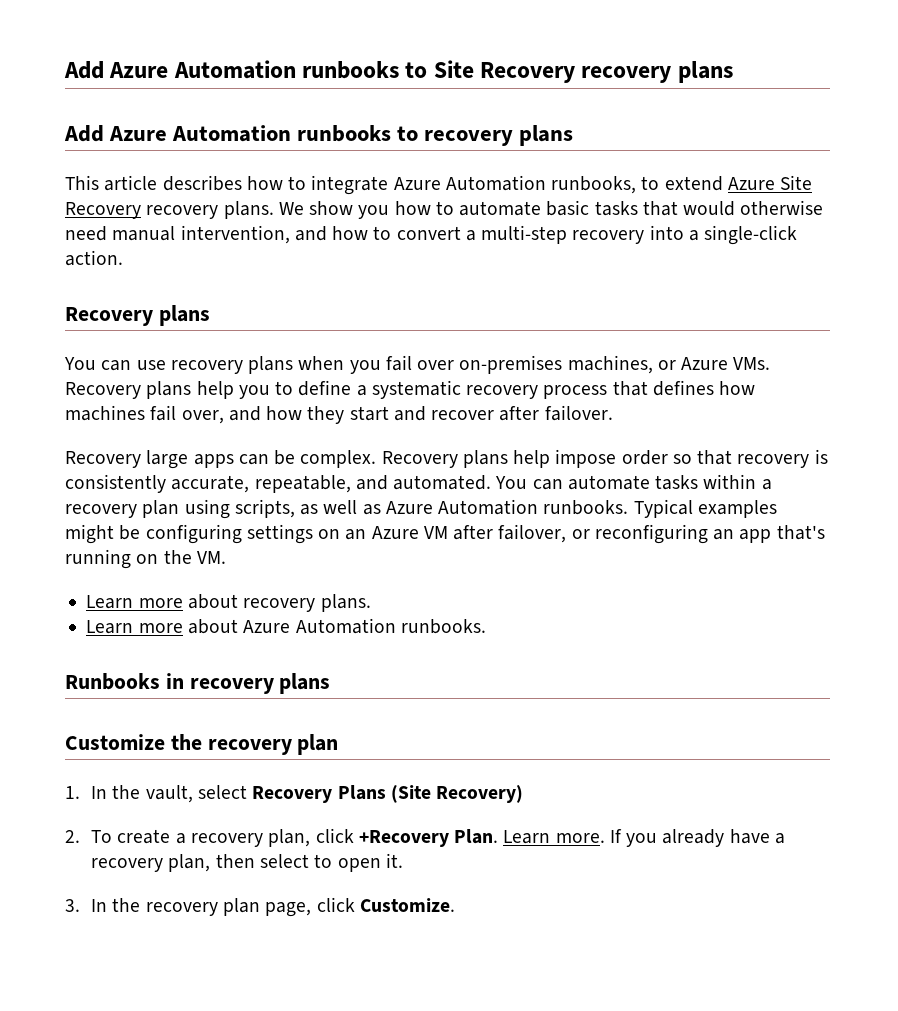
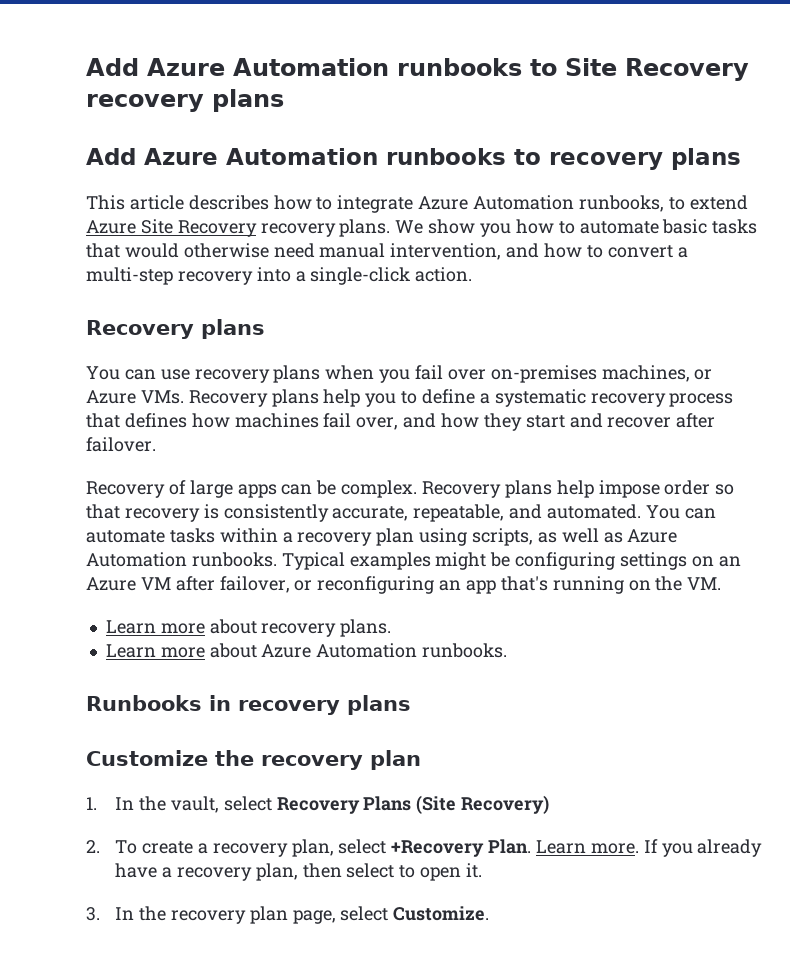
(141, 459) none -> [168,480,186,495] of
[315,828,354,843] click -> [338,839,387,854] select
[316,897,355,912] click -> [340,906,389,921] select

